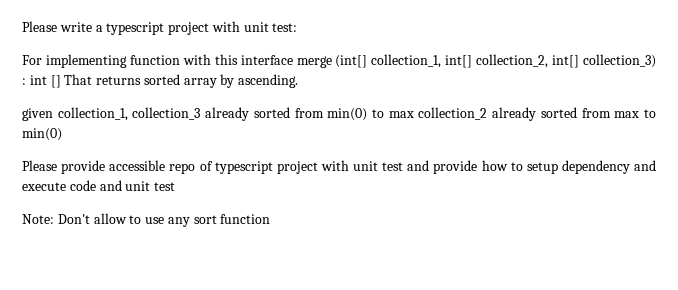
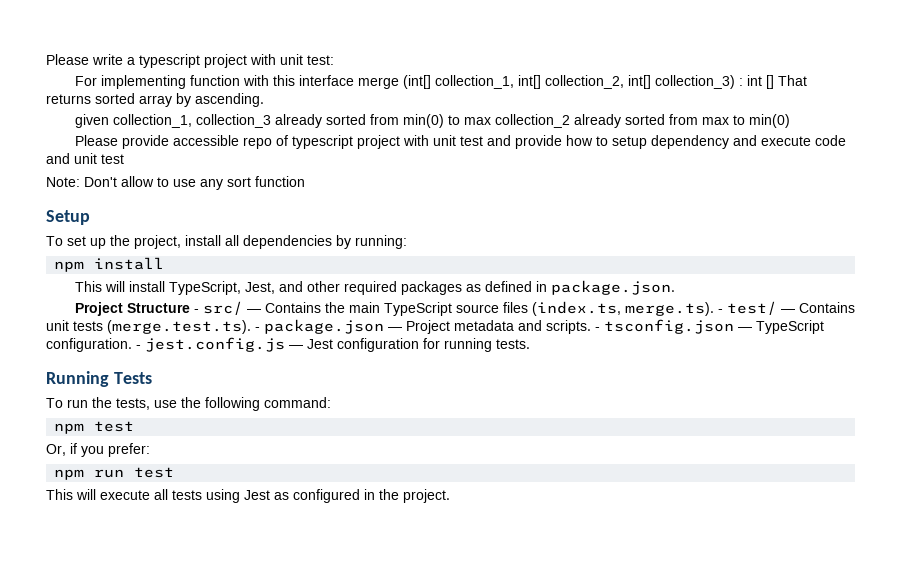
(271, 219) none -> [46,210,90,225] [46,235,407,249] [54,257,165,272] [74,280,675,295] [74,301,855,316] [46,319,824,334] [46,337,530,352] [46,371,152,387] [46,397,331,411] [54,421,135,434] [46,443,150,457] [54,467,175,480] [46,489,450,503] // Setup // To set up the project, install all dependencies by running: // npm install // This will install TypeScript, Jest, and other required packages as defined in package.json. // Project Structure - src/ — Contains the main TypeScript source files (index.ts, merge.ts). - test/ — Contains unit tests (merge.test.ts). - package.json — Project metadata and scripts. - tsconfig.json — TypeScript configuration. - jest.config.js — Jest configuration for running tests. // Running Tests // To run the tests, use the following command: // npm test // Or, if you prefer: // npm run test // This will execute all tests using Jest as configured in the project.

